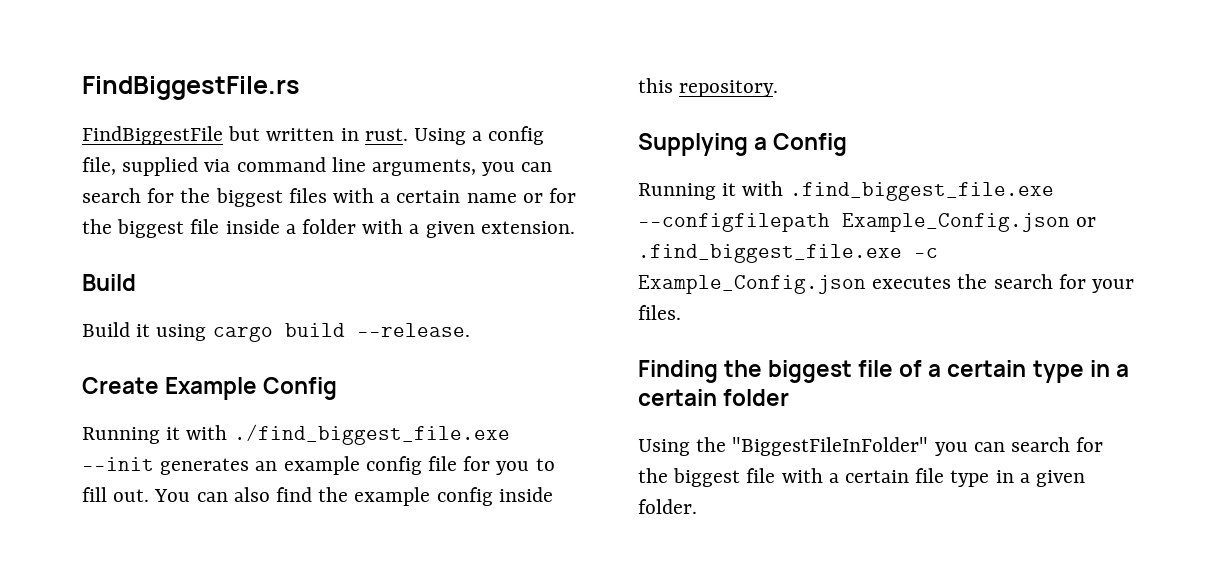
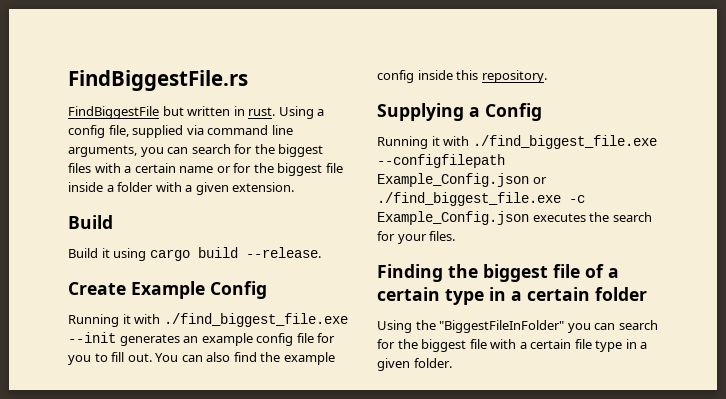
[789,182,1054,201] .find_biggest_file.exe -> [472,135,657,149] ./find_biggest_file.exe
[638,244,902,263] .find_biggest_file.exe -> [377,192,561,206] ./find_biggest_file.exe

